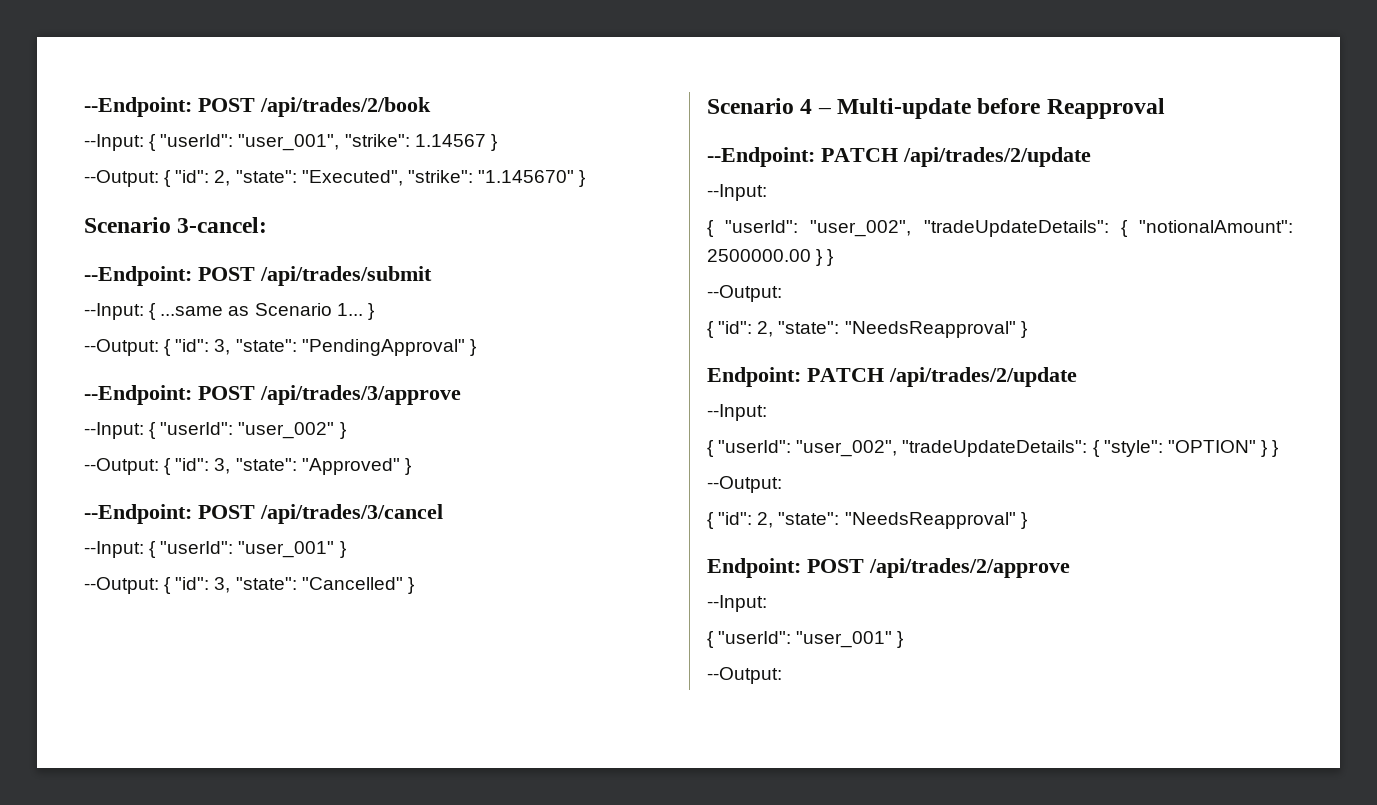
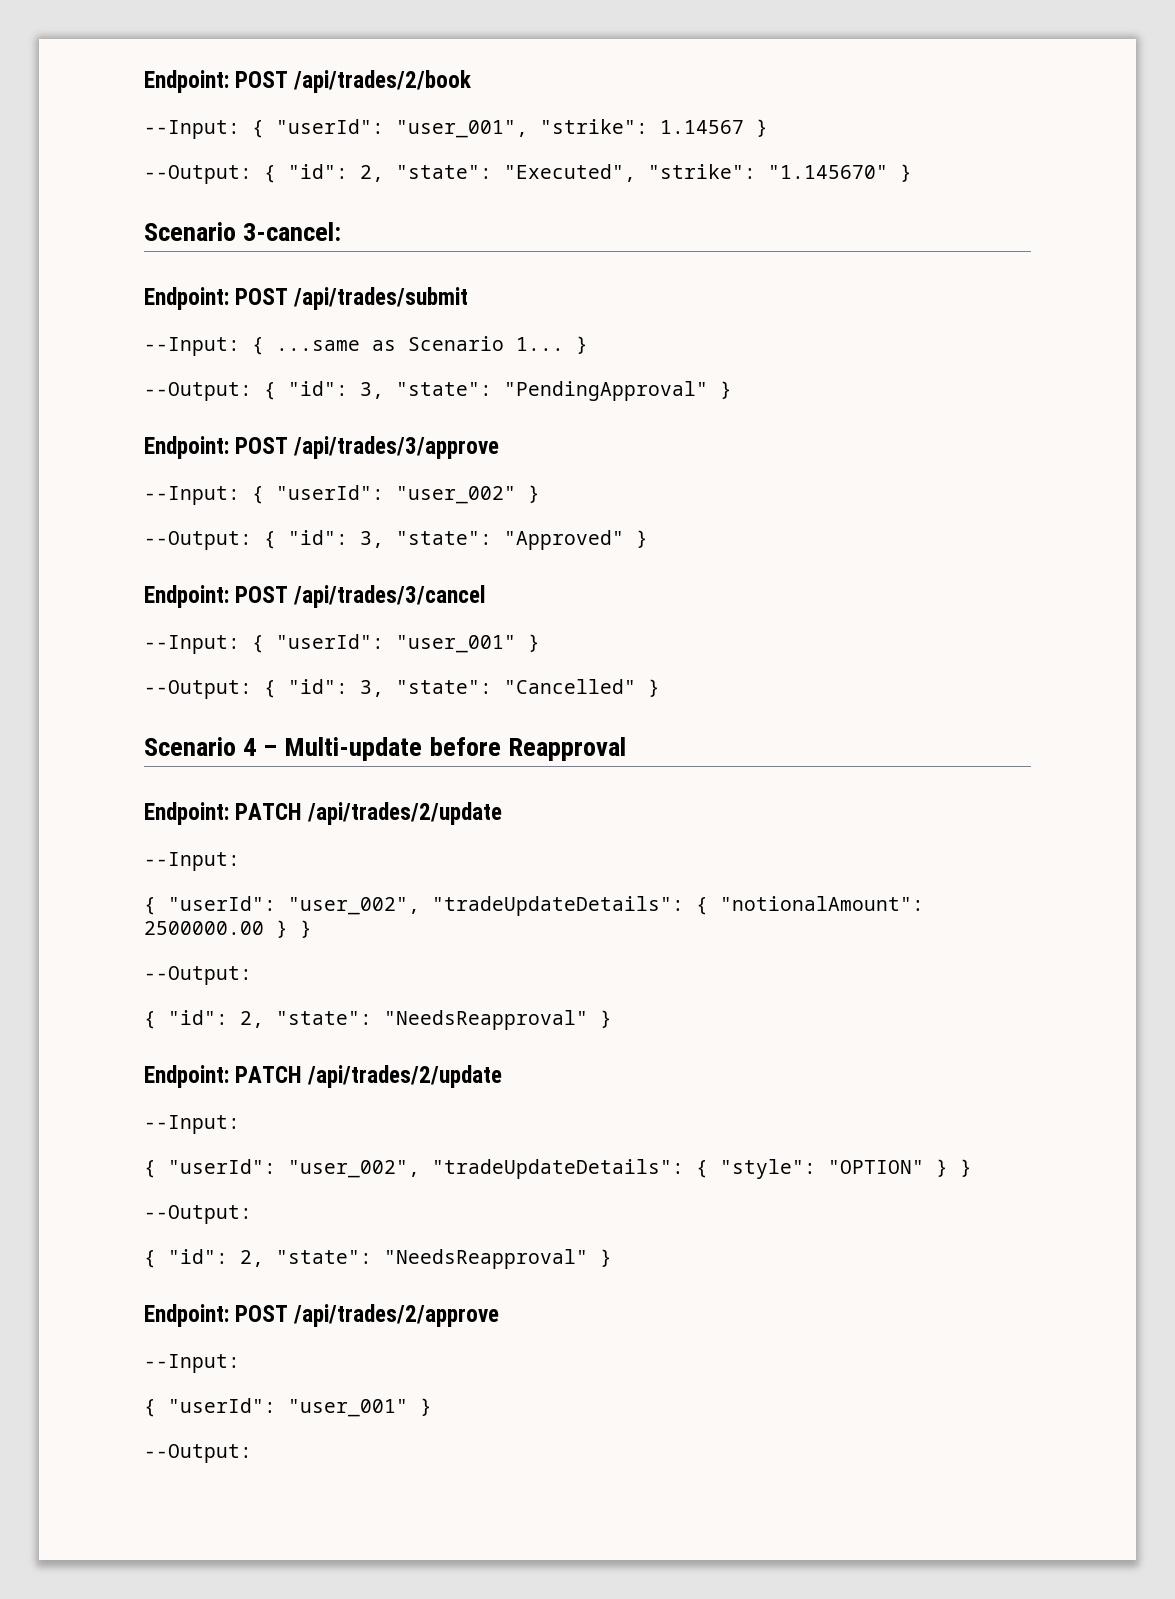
[84,97,192,117] --Endpoint: -> [144,70,229,93] Endpoint:
[84,266,192,286] --Endpoint: -> [144,287,229,310] Endpoint:
[84,385,192,405] --Endpoint: -> [144,436,229,459] Endpoint:
[84,504,192,524] --Endpoint: -> [144,585,229,608] Endpoint:
[707,147,815,167] --Endpoint: -> [144,802,229,825] Endpoint:

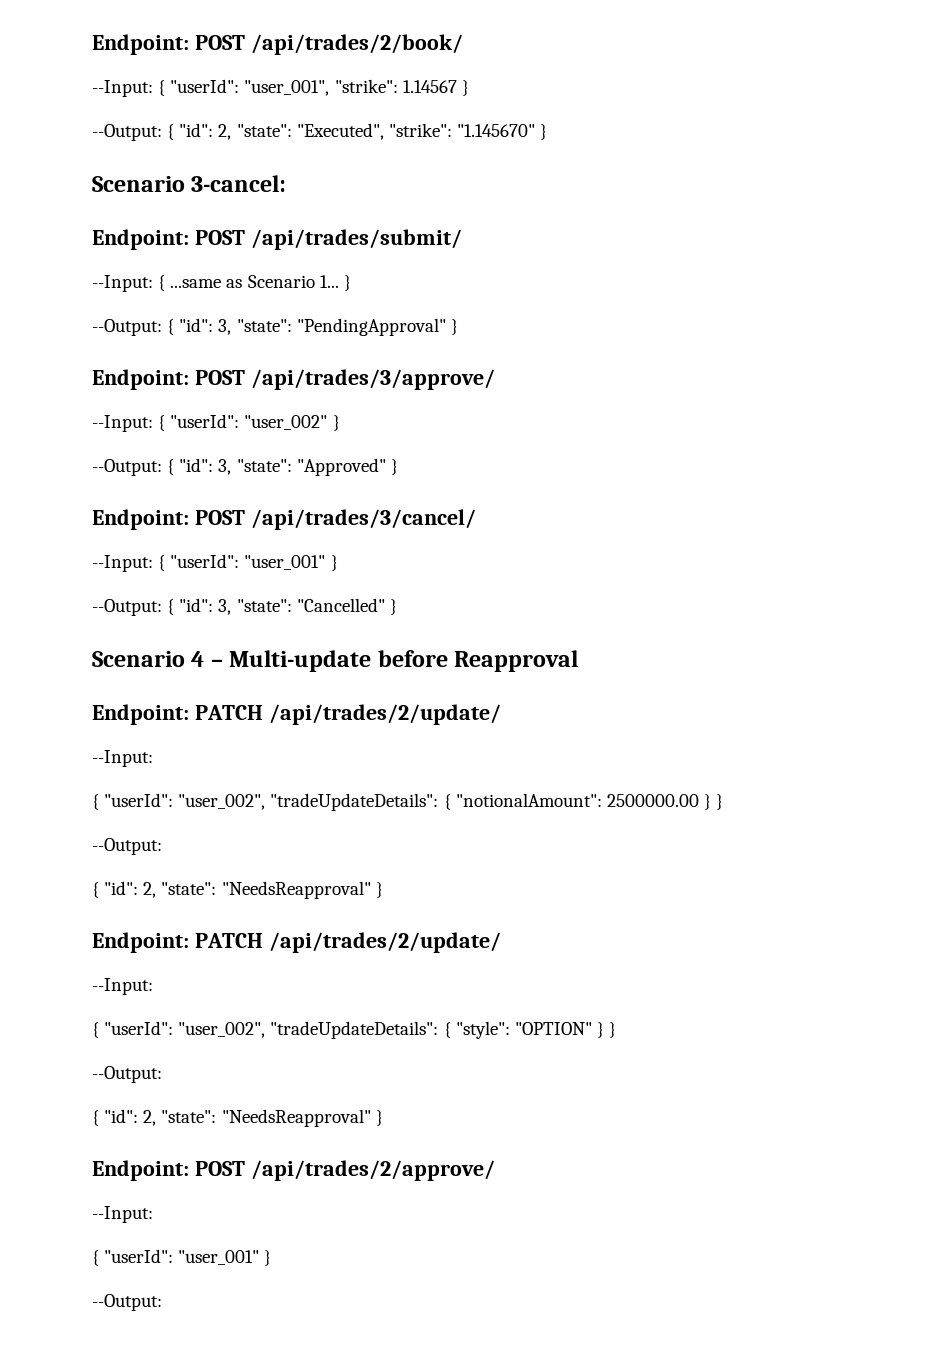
[144,70,472,93] Endpoint: POST /api/trades/2/book -> [92,34,463,55] Endpoint: POST /api/trades/2/book/
[293,287,469,310] /api/trades/submit -> [250,229,462,250] /api/trades/submit/
[293,436,500,459] /api/trades/3/approve -> [250,369,495,390] /api/trades/3/approve/
[293,585,487,608] /api/trades/3/cancel -> [250,509,476,530] /api/trades/3/cancel/
[307,802,503,825] /api/trades/2/update -> [268,704,501,725] /api/trades/2/update/
[307,1065,503,1088] /api/trades/2/update -> [268,932,501,953] /api/trades/2/update/
[293,1304,500,1327] /api/trades/2/approve -> [250,1160,495,1181] /api/trades/2/approve/

